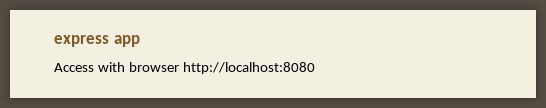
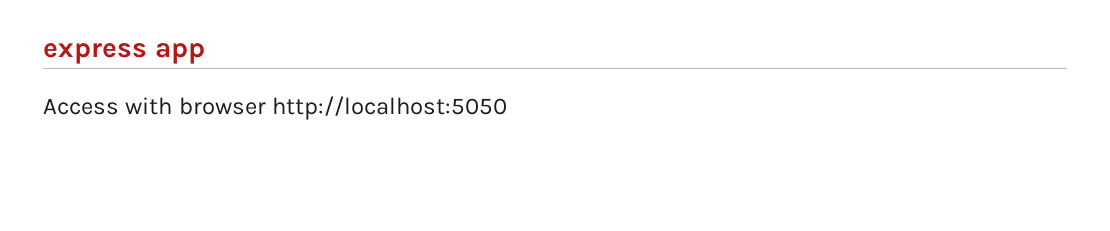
[182,62,315,74] http://localhost:8080 -> [272,96,508,120] http://localhost:5050

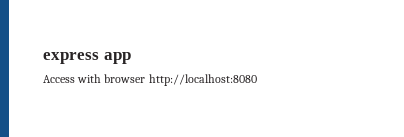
[272,96,508,120] http://localhost:5050 -> [148,74,257,86] http://localhost:8080

